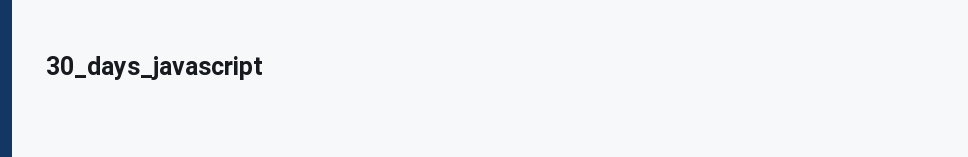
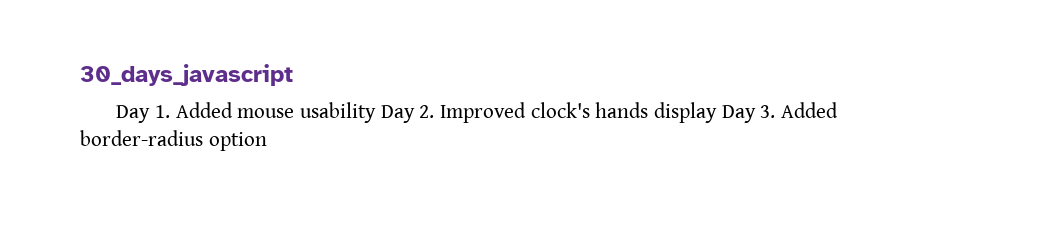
(263, 68) none -> [116,102,838,123] [80,130,267,151] // Day 1. Added mouse usability Day 2. Improved clock's hands display Day 3. Added border-radius option

